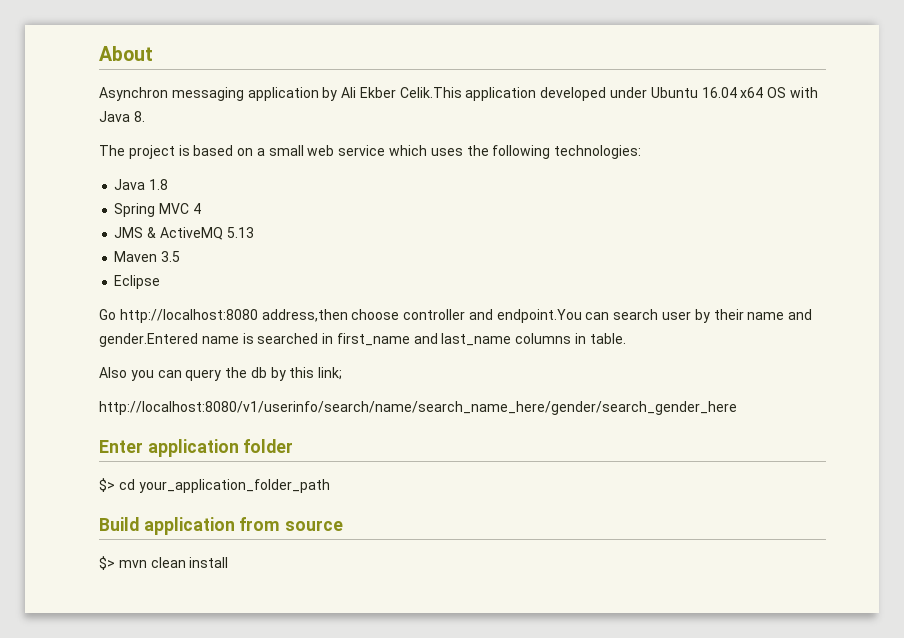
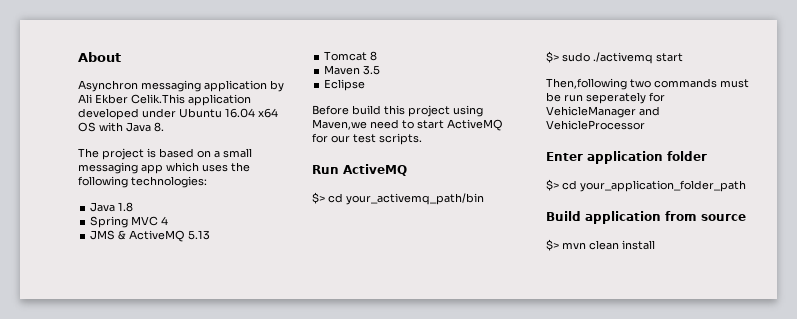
[307,145,386,156] web service -> [78,162,163,174] messaging app
(254, 232) none -> [324,51,378,61] // Tomcat 8
[99,309,813,323] [99,333,626,347] [99,367,343,381] [99,401,737,415] Go http://localhost:8080 address,then choose controller and endpoint.You can search user by their name and gender.Entered name is searched in first_name and last_name columns in table. // Also you can query the db by this link; // http://localhost:8080/v1/userinfo/search/name/search_name_here/gender/search_gender_here -> [312,105,483,117] [312,119,503,131] [312,133,422,145] [312,164,407,176] [312,192,484,205] [546,51,683,64] [546,78,749,90] [546,92,665,104] [546,106,660,118] [546,120,645,130] Before build this project using Maven,we need to start ActiveMQ for our test scripts. // Run ActiveMQ // $> cd your_activemq_path/bin // $> sudo ./activemq start // Then,following two commands must be run seperately for VehicleManager and VehicleProcessor

